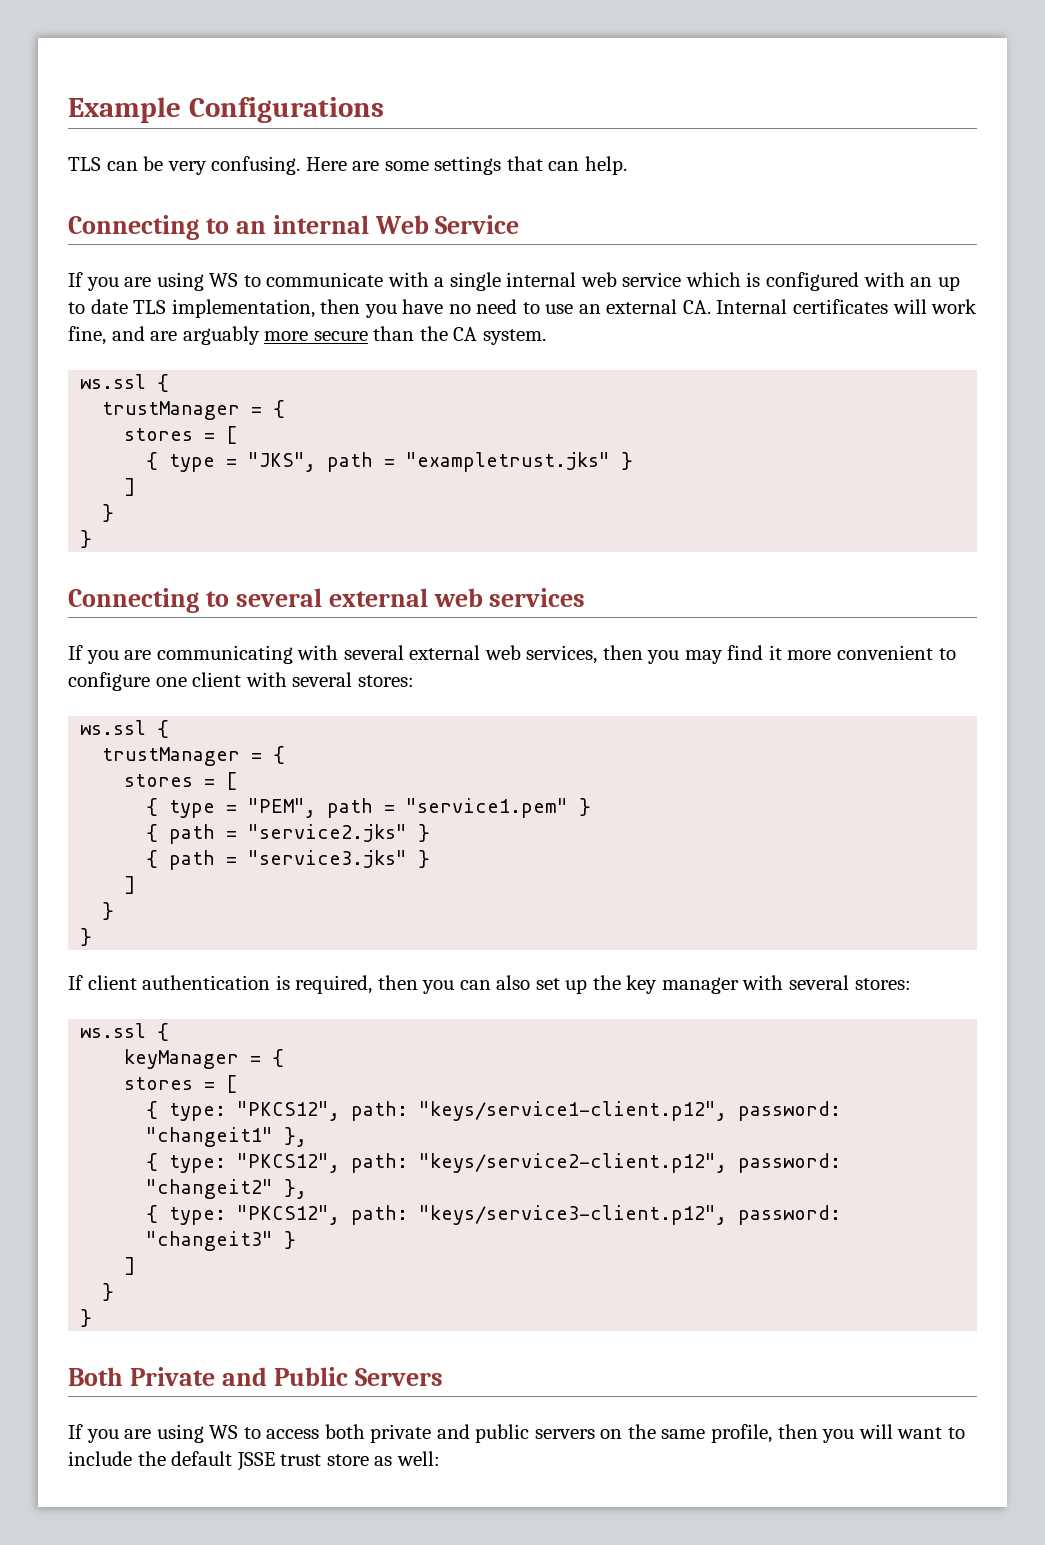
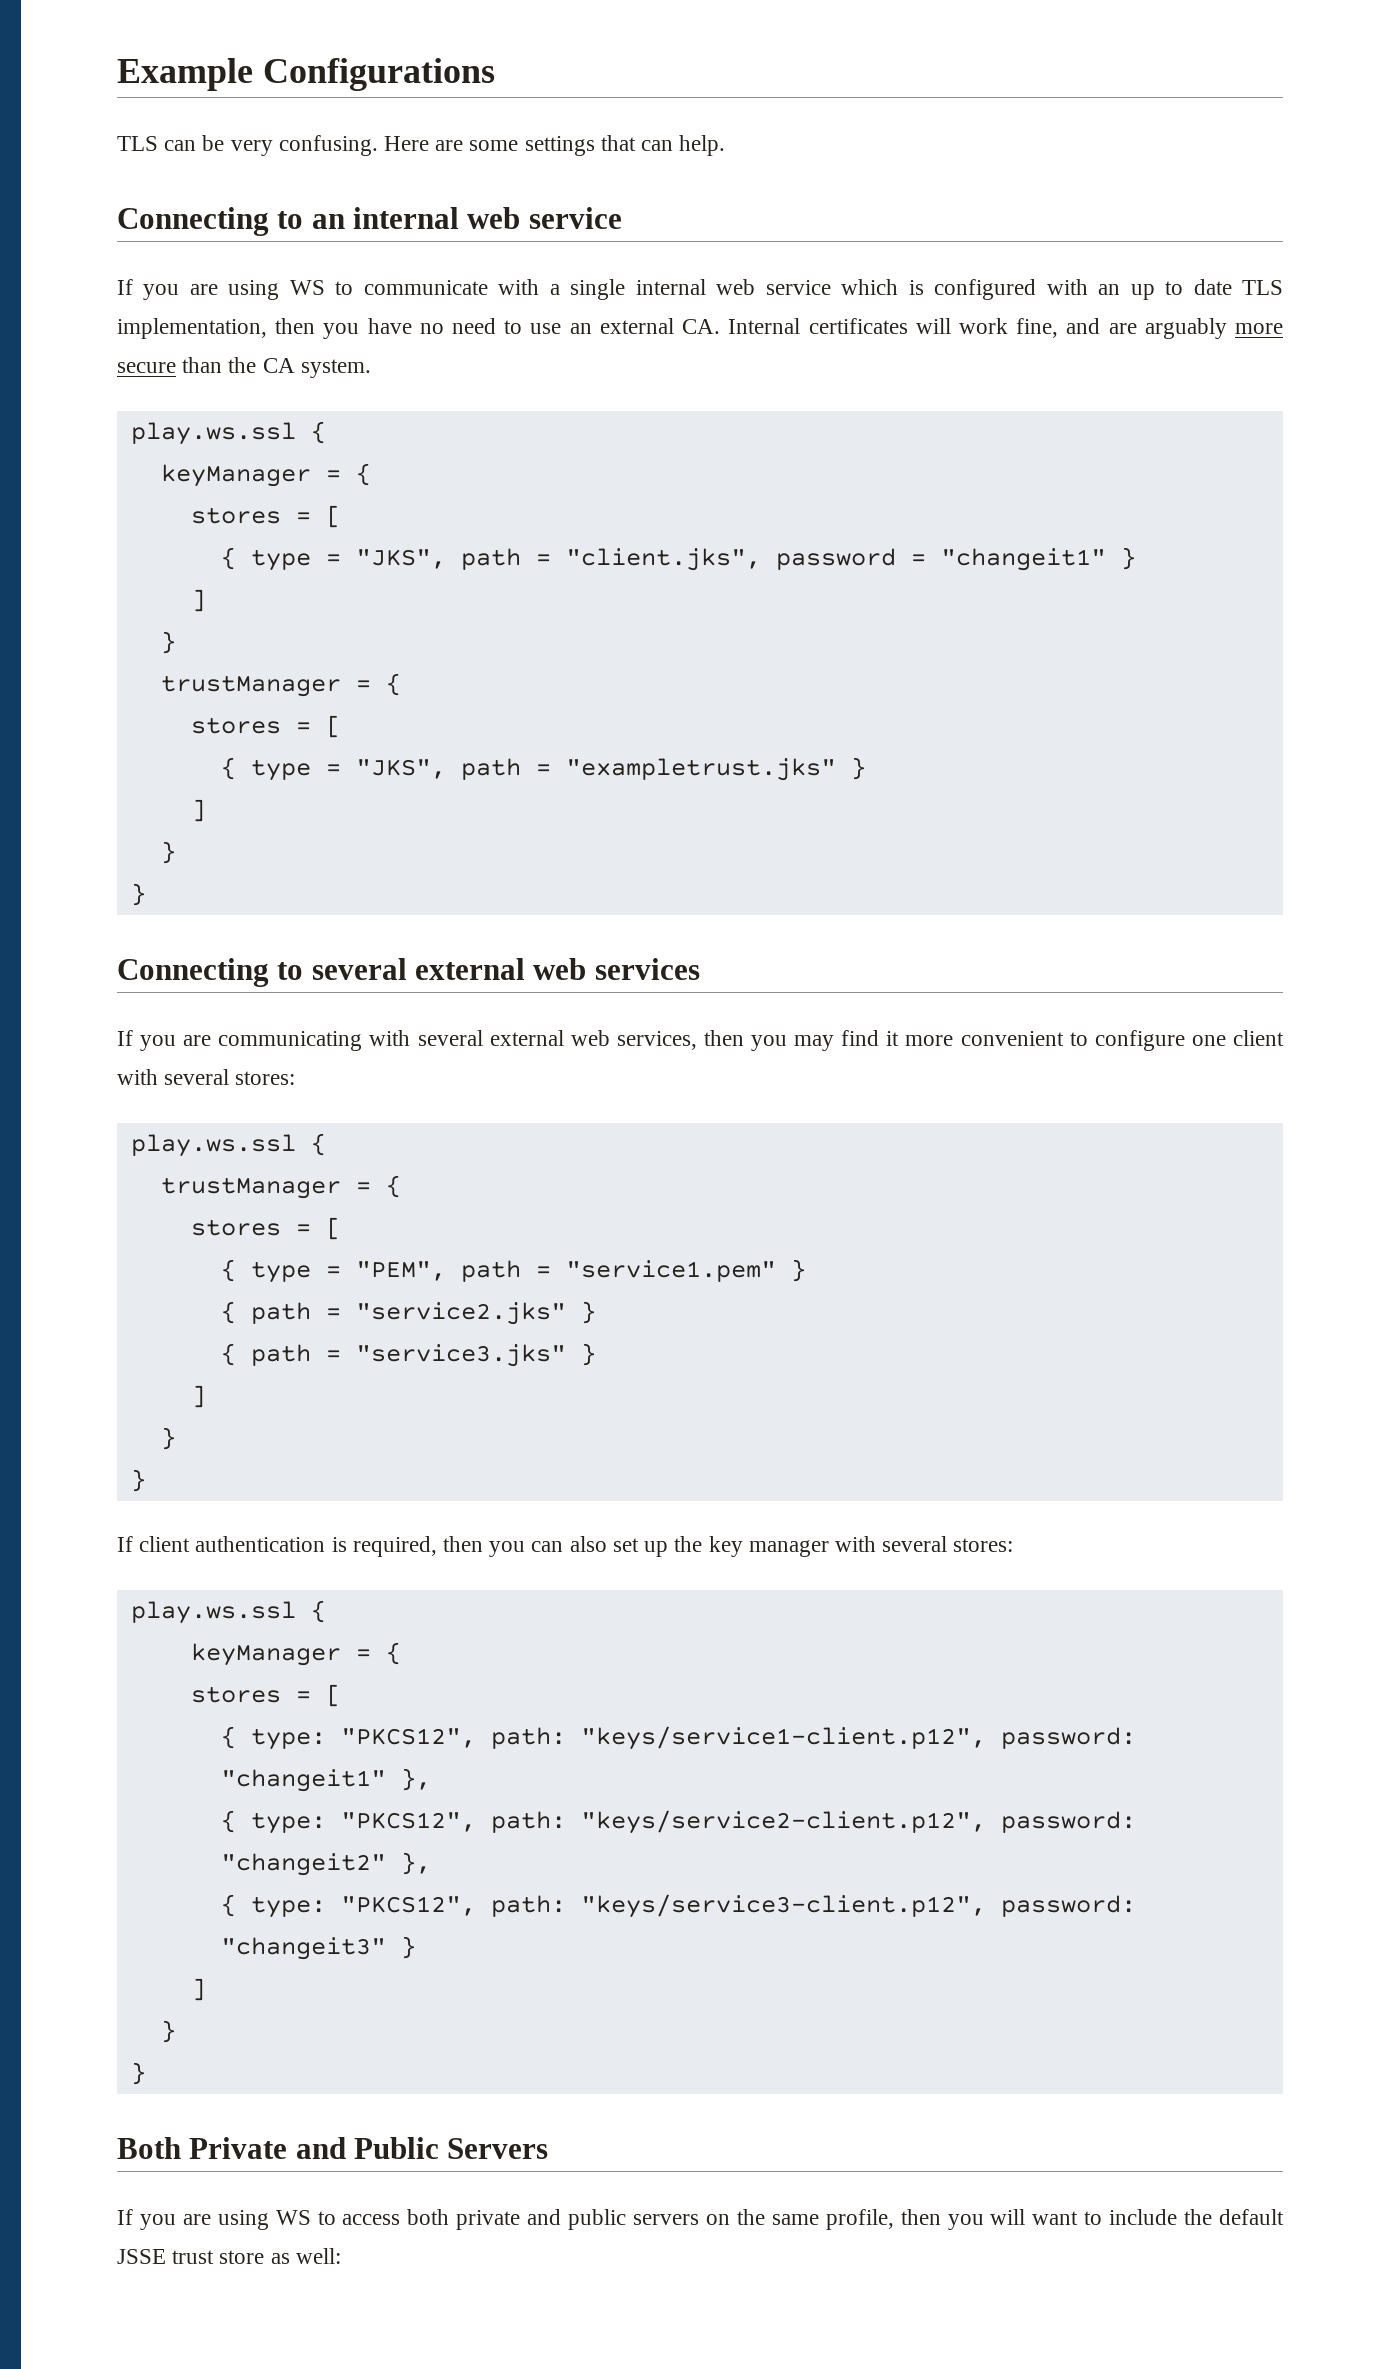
[374,215,520,234] Web Service -> [467,207,622,229] web service
[80,374,170,392] ws.ssl { -> [130,421,326,445] [160,463,371,487] [190,505,341,528] [220,547,1136,571] [190,589,206,612] [160,631,176,654] play.ws.ssl { // keyManager = { // stores = [ // { type = "JKS", path = "client.jks", password = "changeit1" } // ] // }
[80,720,147,735] ws.ssl -> [130,1134,296,1157] play.ws.ssl
[80,1023,147,1038] ws.ssl -> [130,1601,296,1624] play.ws.ssl

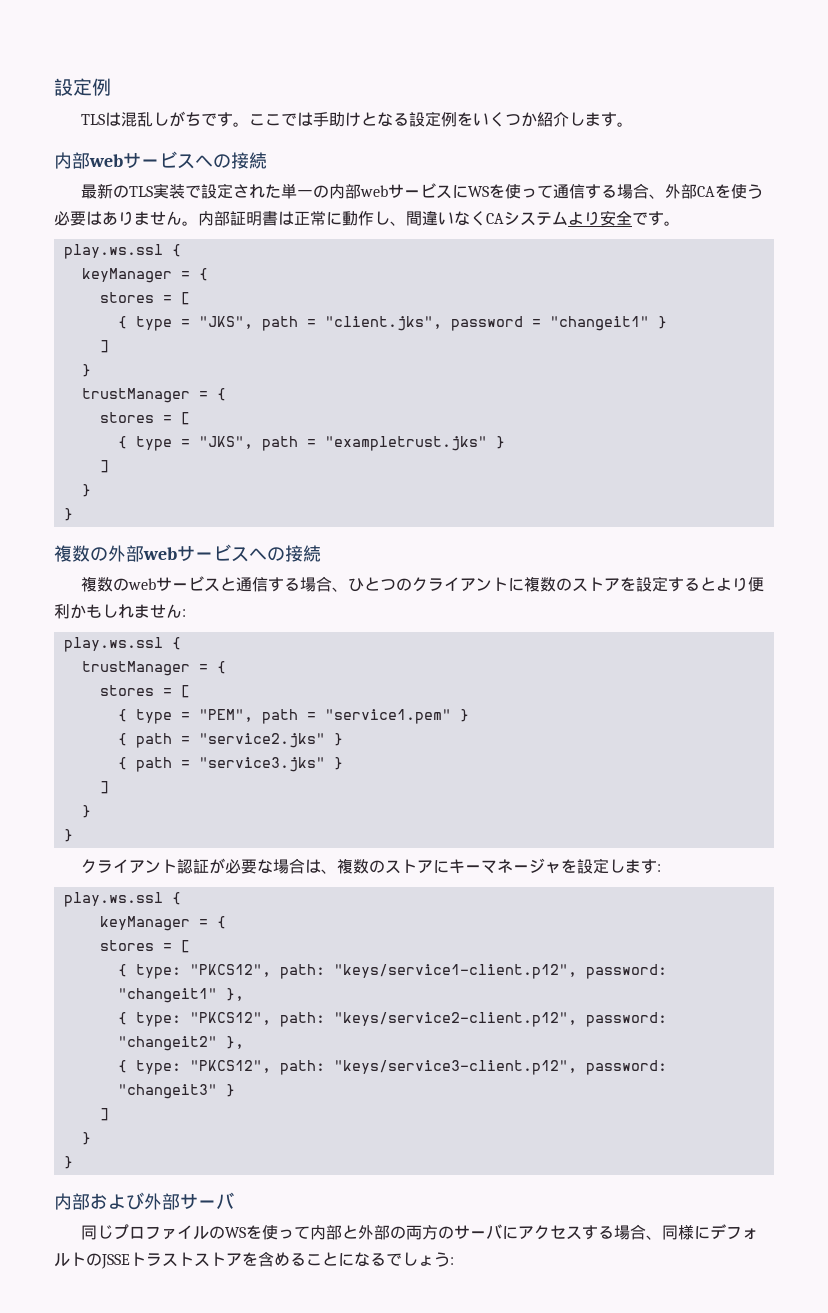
[117,58,495,91] [117,135,726,156] [117,207,622,236] [117,279,1283,300] [117,318,1283,339] [117,357,371,378] Example Configurations // TLS can be very confusing. Here are some settings that can help. // Connecting to an internal web service // If you are using WS to communicate with a single internal web service which is configured with an up to date TLS implementation, then you have no need to use an external CA. Internal certificates will work fine, and are arguably more secure than the CA system. -> [54,78,111,96] [81,111,634,127] [54,151,267,169] [81,183,764,199] [54,210,680,226] 設定例 // TLSは混乱しがちです。ここでは手助けとなる設定例をいくつか紹介します。 // 内部webサービスへの接続 // 最新のTLS実装で設定された単一の内部webサービスにWSを使って通信する場合、外部CAを使う必要はありません。内部証明書は正常に動作し、間違いなくCAシステムより安全です。
[117,958,700,987] [117,1030,1284,1051] [117,1069,296,1085] Connecting to several external web services // If you are communicating with several external web services, then you may find it more convenient to configure one client with several stores: -> [54,544,321,562] [81,576,765,592] [54,604,186,619] 複数の外部webサービスへの接続 // 複数のwebサービスと通信する場合、ひとつのクライアントに複数のストアを設定するとより便利かもしれません:
[117,1536,1014,1557] If client authentication is required, then you can also set up the key manager with several stores: -> [81,858,662,874] クライアント認証が必要な場合は、複数のストアにキーマネージャを設定します:
[117,2137,549,2159] [117,2209,1284,2230] [117,2248,341,2264] Both Private and Public Servers // If you are using WS to access both private and public servers on the same profile, then you will want to include the default JSSE trust store as well: -> [54,1192,234,1210] [81,1224,759,1240] [54,1252,454,1269] 内部および外部サーバ // 同じプロファイルのWSを使って内部と外部の両方のサーバにアクセスする場合、同様にデフォルトのJSSEトラストストアを含めることになるでしょう:

